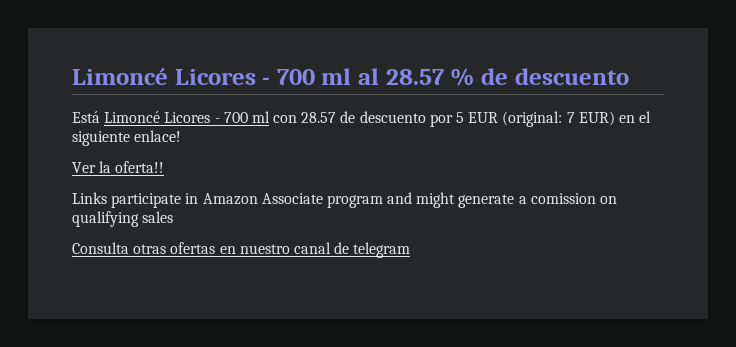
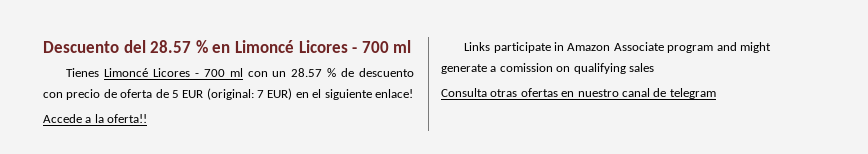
[72,68,629,86] [72,111,100,123] Limoncé Licores - 700 ml al 28.57 % de descuento // Está -> [43,40,412,53] [66,68,100,77] Descuento del 28.57 % en Limoncé Licores - 700 ml // Tienes
[301,111,453,127] 28.57 de descuento por -> [272,68,414,77] [43,89,169,100] un 28.57 % de descuento con precio de oferta de
[72,162,96,173] Ver -> [43,114,92,123] Accede a

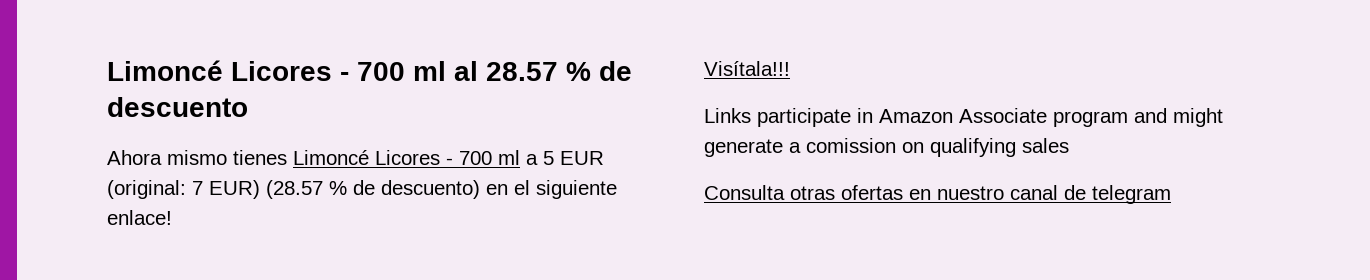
[43,40,412,53] [66,68,414,77] [43,89,169,100] Descuento del 28.57 % en Limoncé Licores - 700 ml // Tienes Limoncé Licores - 700 ml con un 28.57 % de descuento con precio de oferta de -> [107,60,632,81] [107,97,248,117] [107,150,538,165] Limoncé Licores - 700 ml al 28.57 % de descuento // Ahora mismo tienes Limoncé Licores - 700 ml a
(293, 94) none -> [266,180,480,199] (28.57 % de descuento)
[43,114,148,123] Accede a la oferta!! -> [704,61,790,76] Visítala!!!

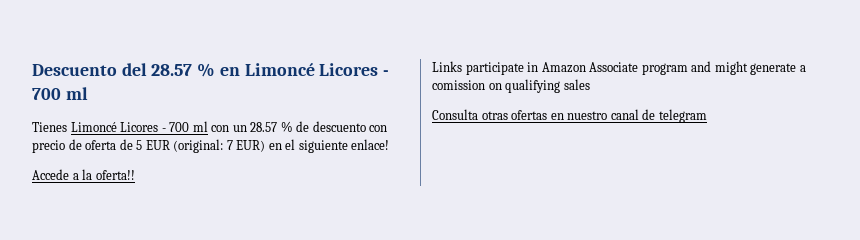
[107,60,632,81] [107,97,248,117] [107,150,538,165] Limoncé Licores - 700 ml al 28.57 % de descuento // Ahora mismo tienes Limoncé Licores - 700 ml a -> [32,63,390,77] [32,87,88,100] [32,121,388,132] [32,139,133,153] Descuento del 28.57 % en Limoncé Licores - 700 ml // Tienes Limoncé Licores - 700 ml con un 28.57 % de descuento con precio de oferta de
[266,180,480,199] (28.57 % de descuento) -> (266, 146) none
[704,61,790,76] Visítala!!! -> [32,169,135,180] Accede a la oferta!!

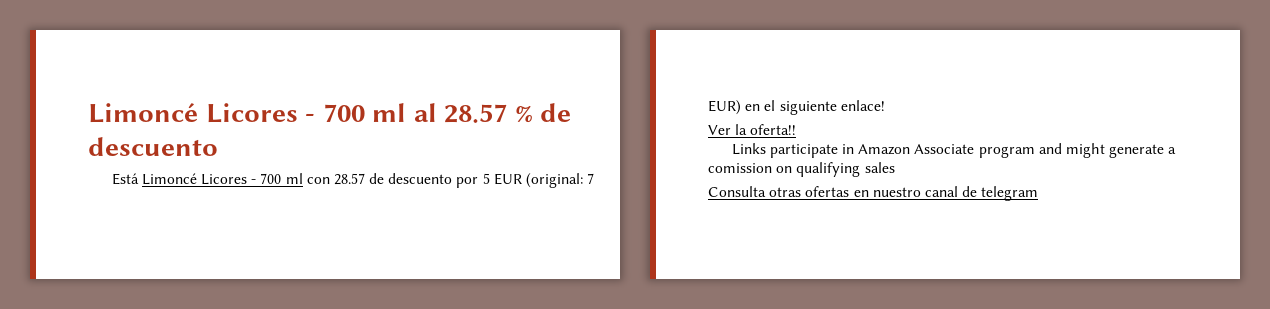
[32,63,390,77] [32,87,88,100] [32,122,67,132] Descuento del 28.57 % en Limoncé Licores - 700 ml // Tienes -> [88,103,572,123] [88,137,218,156] [111,173,139,185] Limoncé Licores - 700 ml al 28.57 % de descuento // Está
[232,121,388,132] [32,139,133,153] un 28.57 % de descuento con precio de oferta de -> [333,173,479,188] 28.57 de descuento por
[32,169,79,180] Accede a -> [708,125,731,135] Ver

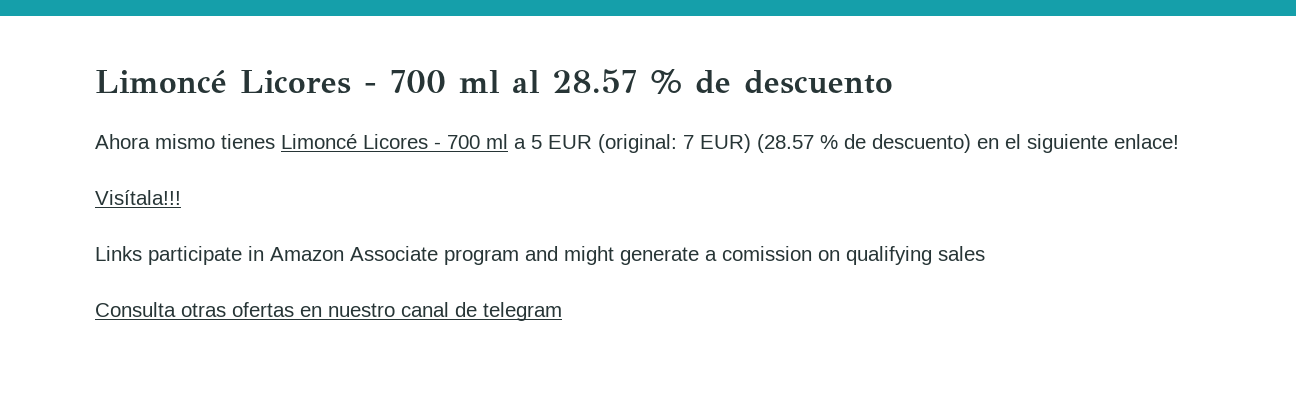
[111,173,479,188] Está Limoncé Licores - 700 ml con 28.57 de descuento por -> [95,134,526,149] Ahora mismo tienes Limoncé Licores - 700 ml a
(741, 107) none -> [757,134,971,153] (28.57 % de descuento)
[708,124,797,135] Ver la oferta!! -> [95,190,181,205] Visítala!!!

